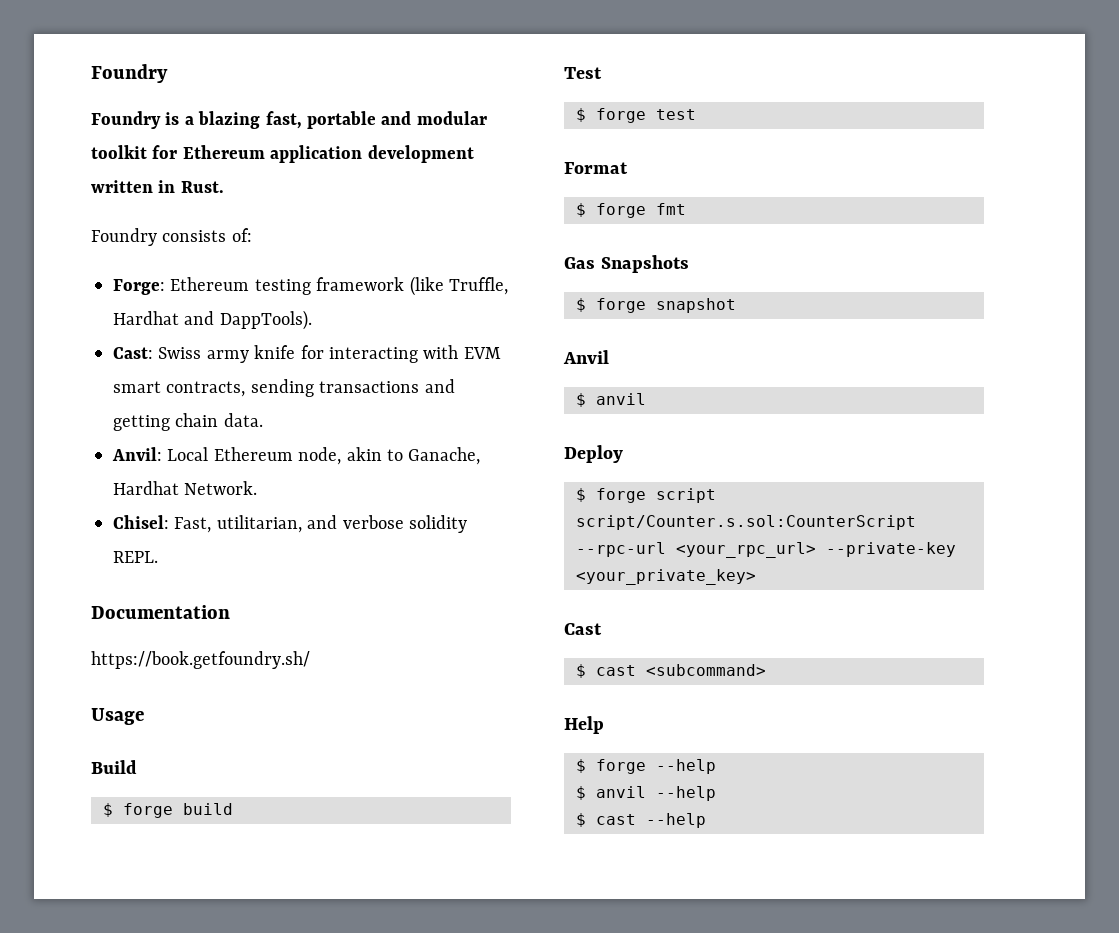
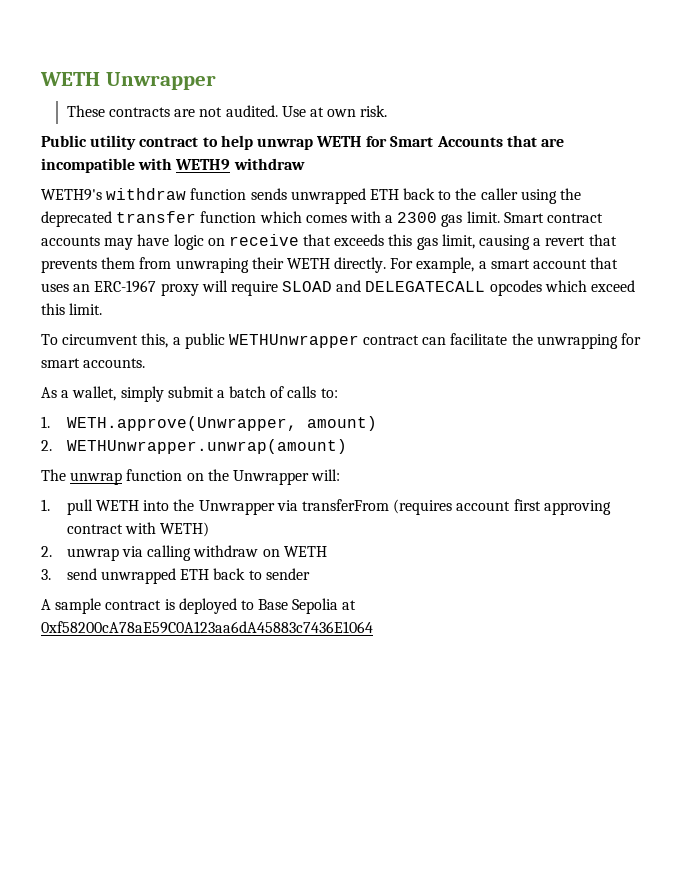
[91,64,168,83] [91,111,487,129] [91,145,474,163] [91,180,224,193] [91,228,252,246] [113,276,508,296] [113,310,312,330] [113,345,501,363] [113,379,455,397] [113,413,263,431] [112,447,481,465] [113,481,258,495] [113,515,467,533] [113,551,158,563] [91,605,230,619] [91,651,310,669] [91,708,144,725] [91,760,137,774] [103,803,233,818] [564,67,602,79] [576,108,696,123] [564,162,628,174] [576,203,686,218] [564,255,689,273] [576,298,736,313] [563,350,609,364] [576,393,646,407] [564,445,623,463] [576,488,716,503] [576,515,916,530] [576,542,956,558] [576,569,756,585] [564,623,602,635] [576,664,766,678] [564,716,604,734] [576,759,716,774] [576,786,716,801] [576,813,706,828] Foundry // Foundry is a blazing fast, portable and modular toolkit for Ethereum application development written in Rust. // Foundry consists of: // Forge: Ethereum testing framework (like Truffle, Hardhat and DappTools). // Cast: Swiss army knife for interacting with EVM smart contracts, sending transactions and getting chain data. // Anvil: Local Ethereum node, akin to Ganache, Hardhat Network. // Chisel: Fast, utilitarian, and verbose solidity REPL. // Documentation // https://book.getfoundry.sh/ // Usage // Build // $ forge build // Test // $ forge test // Format // $ forge fmt // Gas Snapshots // $ forge snapshot // Anvil // $ anvil // Deploy // $ forge script script/Counter.s.sol:CounterScript --rpc-url <your_rpc_url> --private-key <your_private_key> // Cast // $ cast <subcommand> // Help // $ forge --help // $ anvil --help // $ cast --help -> [40,72,216,90] [66,105,388,117] [41,135,565,150] [41,158,305,173] [41,188,582,204] [41,211,604,227] [41,234,617,250] [41,257,619,273] [41,280,636,296] [41,303,103,315] [41,333,642,349] [41,358,146,368] [41,386,338,402] [41,416,377,431] [41,439,347,454] [41,469,341,485] [41,499,611,515] [66,522,210,537] [41,545,327,561] [41,568,310,584] [41,598,357,614] [41,621,373,634] WETH Unwrapper // These contracts are not audited. Use at own risk. // Public utility contract to help unwrap WETH for Smart Accounts that are incompatible with WETH9 withdraw // WETH9's withdraw function sends unwrapped ETH back to the caller using the deprecated transfer function which comes with a 2300 gas limit. Smart contract accounts may have logic on receive that exceeds this gas limit, causing a revert that prevents them from unwraping their WETH directly. For example, a smart account that uses an ERC-1967 proxy will require SLOAD and DELEGATECALL opcodes which exceed this limit. // To circumvent this, a public WETHUnwrapper contract can facilitate the unwrapping for smart accounts. // As a wallet, simply submit a batch of calls to: // 1. WETH.approve(Unwrapper, amount) // 2. WETHUnwrapper.unwrap(amount) // The unwrap function on the Unwrapper will: // 1. pull WETH into the Unwrapper via transferFrom (requires account first approving contract with WETH) // 2. unwrap via calling withdraw on WETH // 3. send unwrapped ETH back to sender // A sample contract is deployed to Base Sepolia at 0xf58200cA78aE59C0A123aa6dA45883c7436E1064

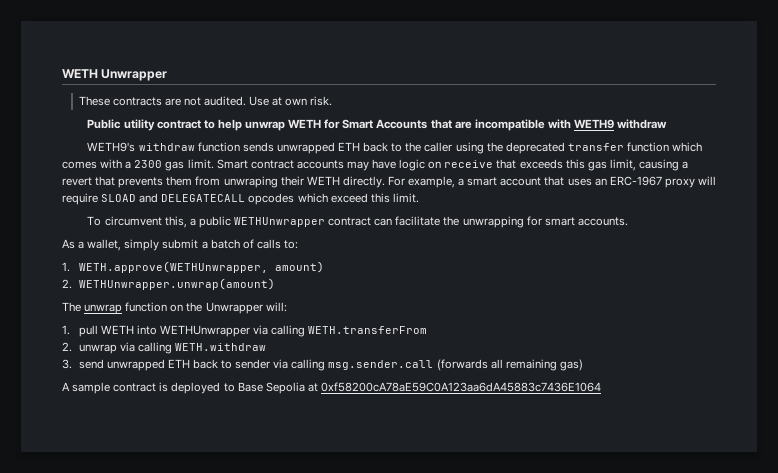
[66,416,297,431] WETH.approve(Unwrapper, -> [78,261,268,273] WETH.approve(WETHUnwrapper,
[173,499,611,515] [66,522,210,537] the Unwrapper via transferFrom (requires account first approving contract with WETH) -> [159,325,428,337] WETHUnwrapper via calling WETH.transferFrom
[193,545,327,557] withdraw on WETH -> [174,343,266,351] WETH.withdraw
(310, 574) none -> [273,359,583,371] via calling msg.sender.call (forwards all remaining gas)

